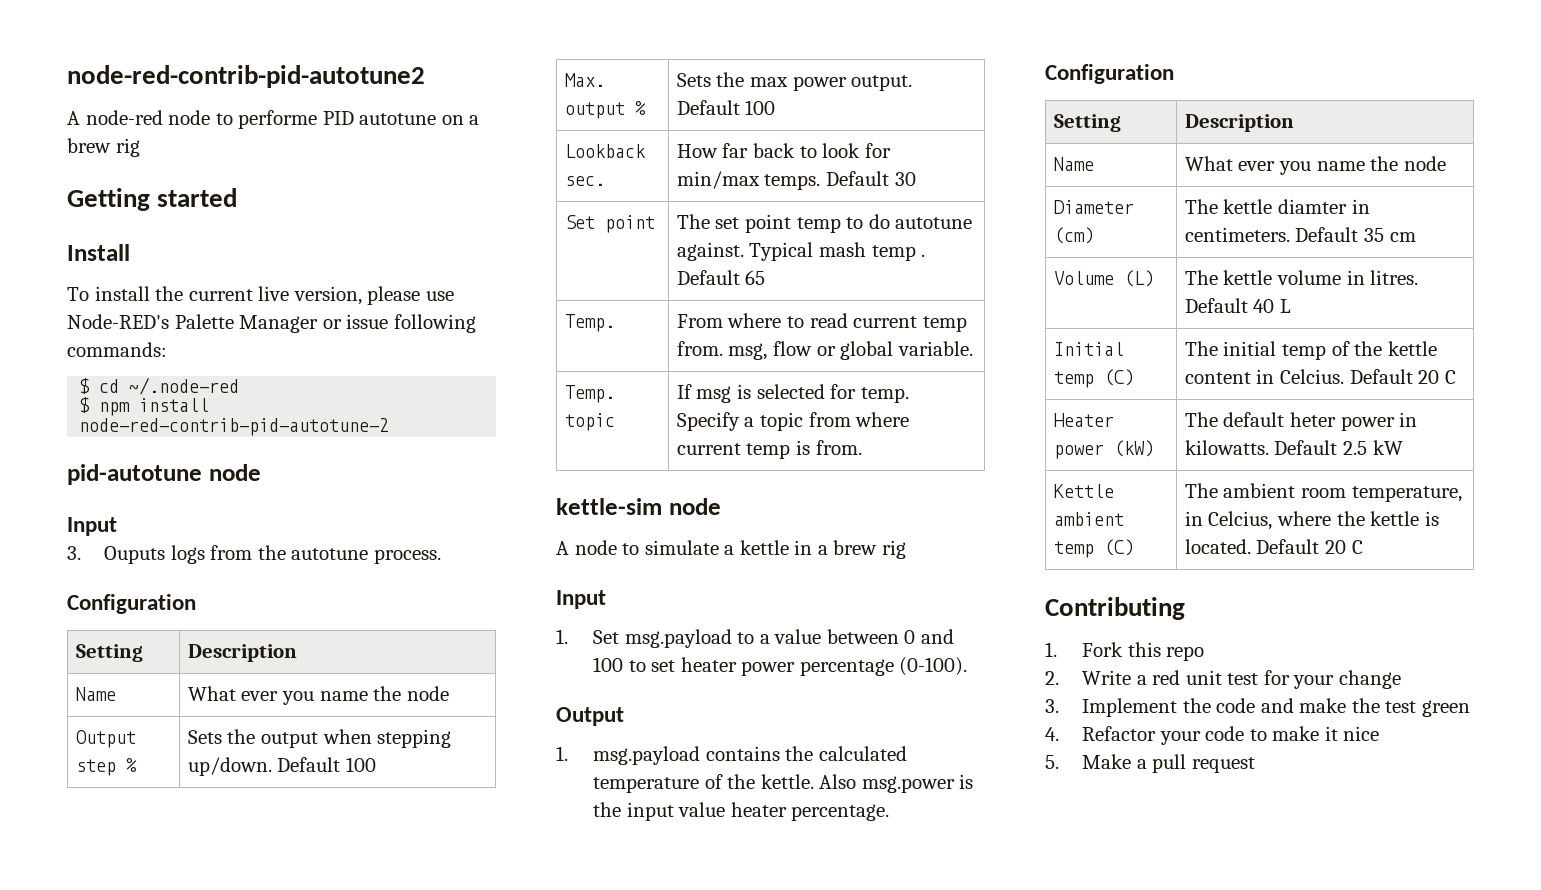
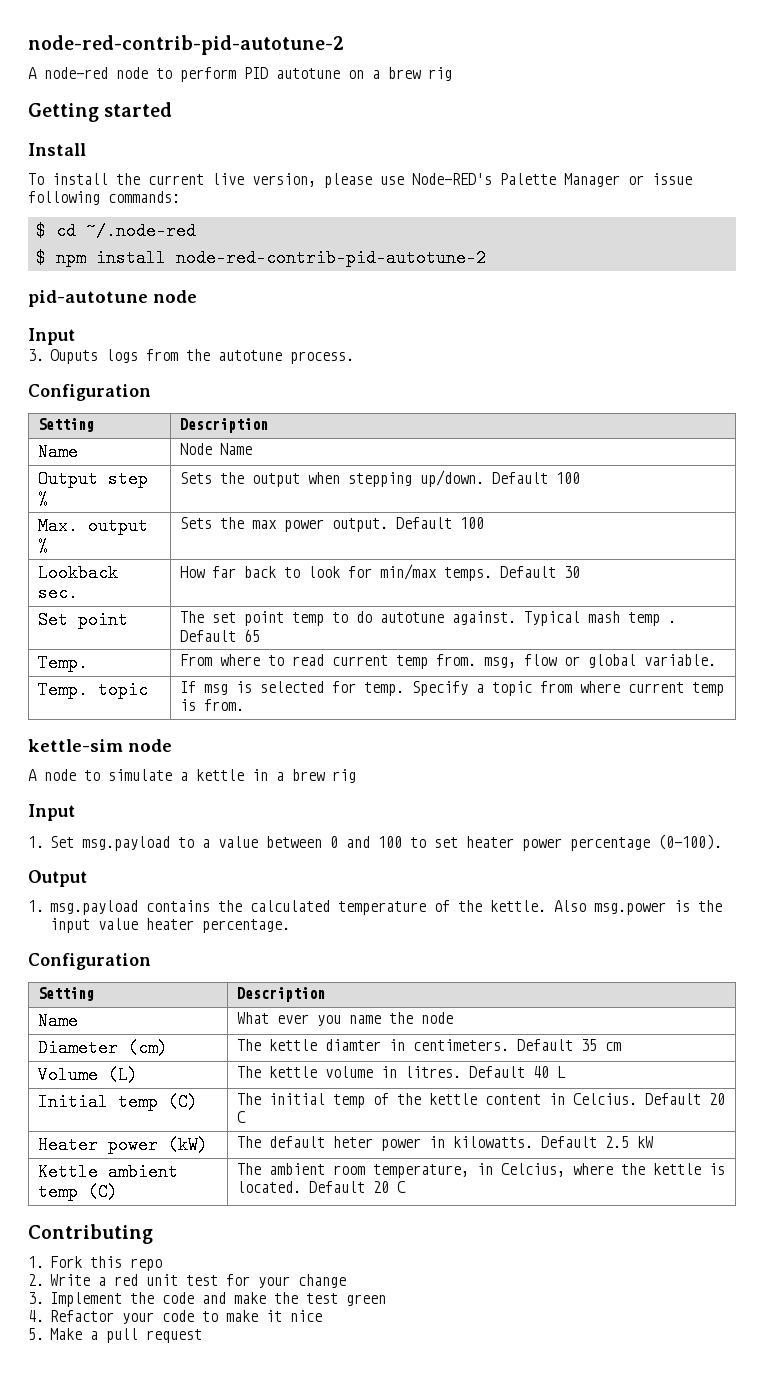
[67,65,425,88] node-red-contrib-pid-autotune2 -> [28,35,344,55] node-red-contrib-pid-autotune-2
[238,110,318,129] performe -> [180,67,236,82] perform
[187,686,449,705] What ever you name the node -> [179,443,252,455] Node Name

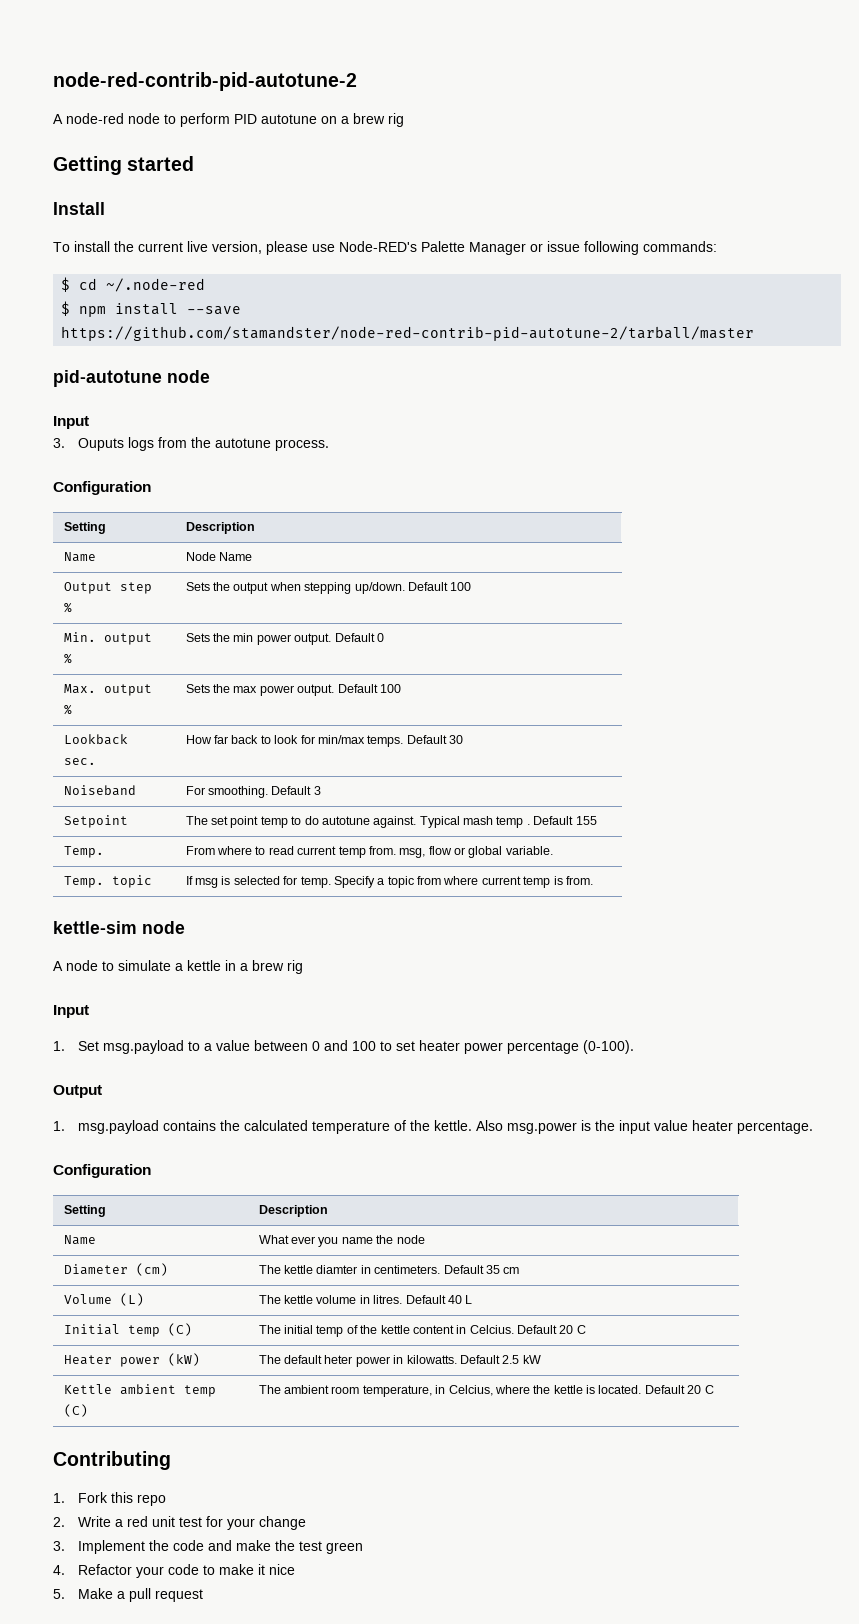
[175,249,486,267] node-red-contrib-pid-autotune-2 -> [187,306,242,315] [61,326,755,341] --save https://github.com/stamandster/node-red-contrib-pid-autotune-2/tarball/master
(580, 478) none -> [63,632,152,645] [63,653,72,664] [185,633,384,645] // Min. output % | Sets the min power output. Default 0
[37,611,128,629] Set point -> [63,785,136,796] [185,786,321,798] [63,815,128,828] Noiseband | For smoothing. Default 3 // Setpoint
[243,629,260,642] 65 -> [575,816,597,825] 155

